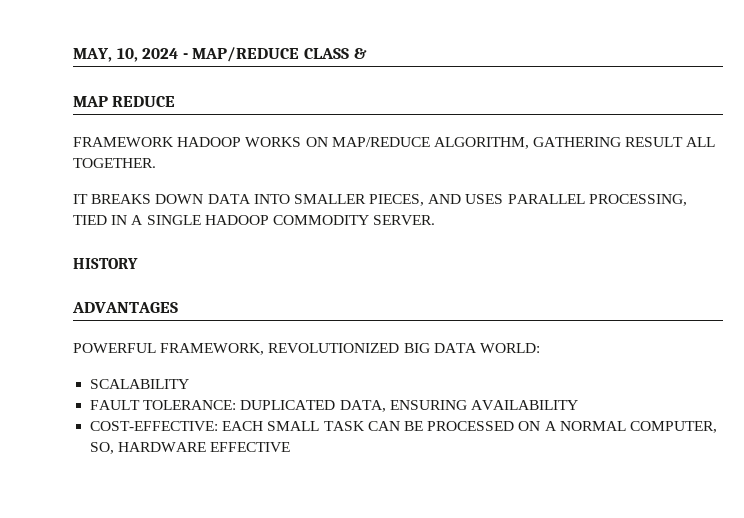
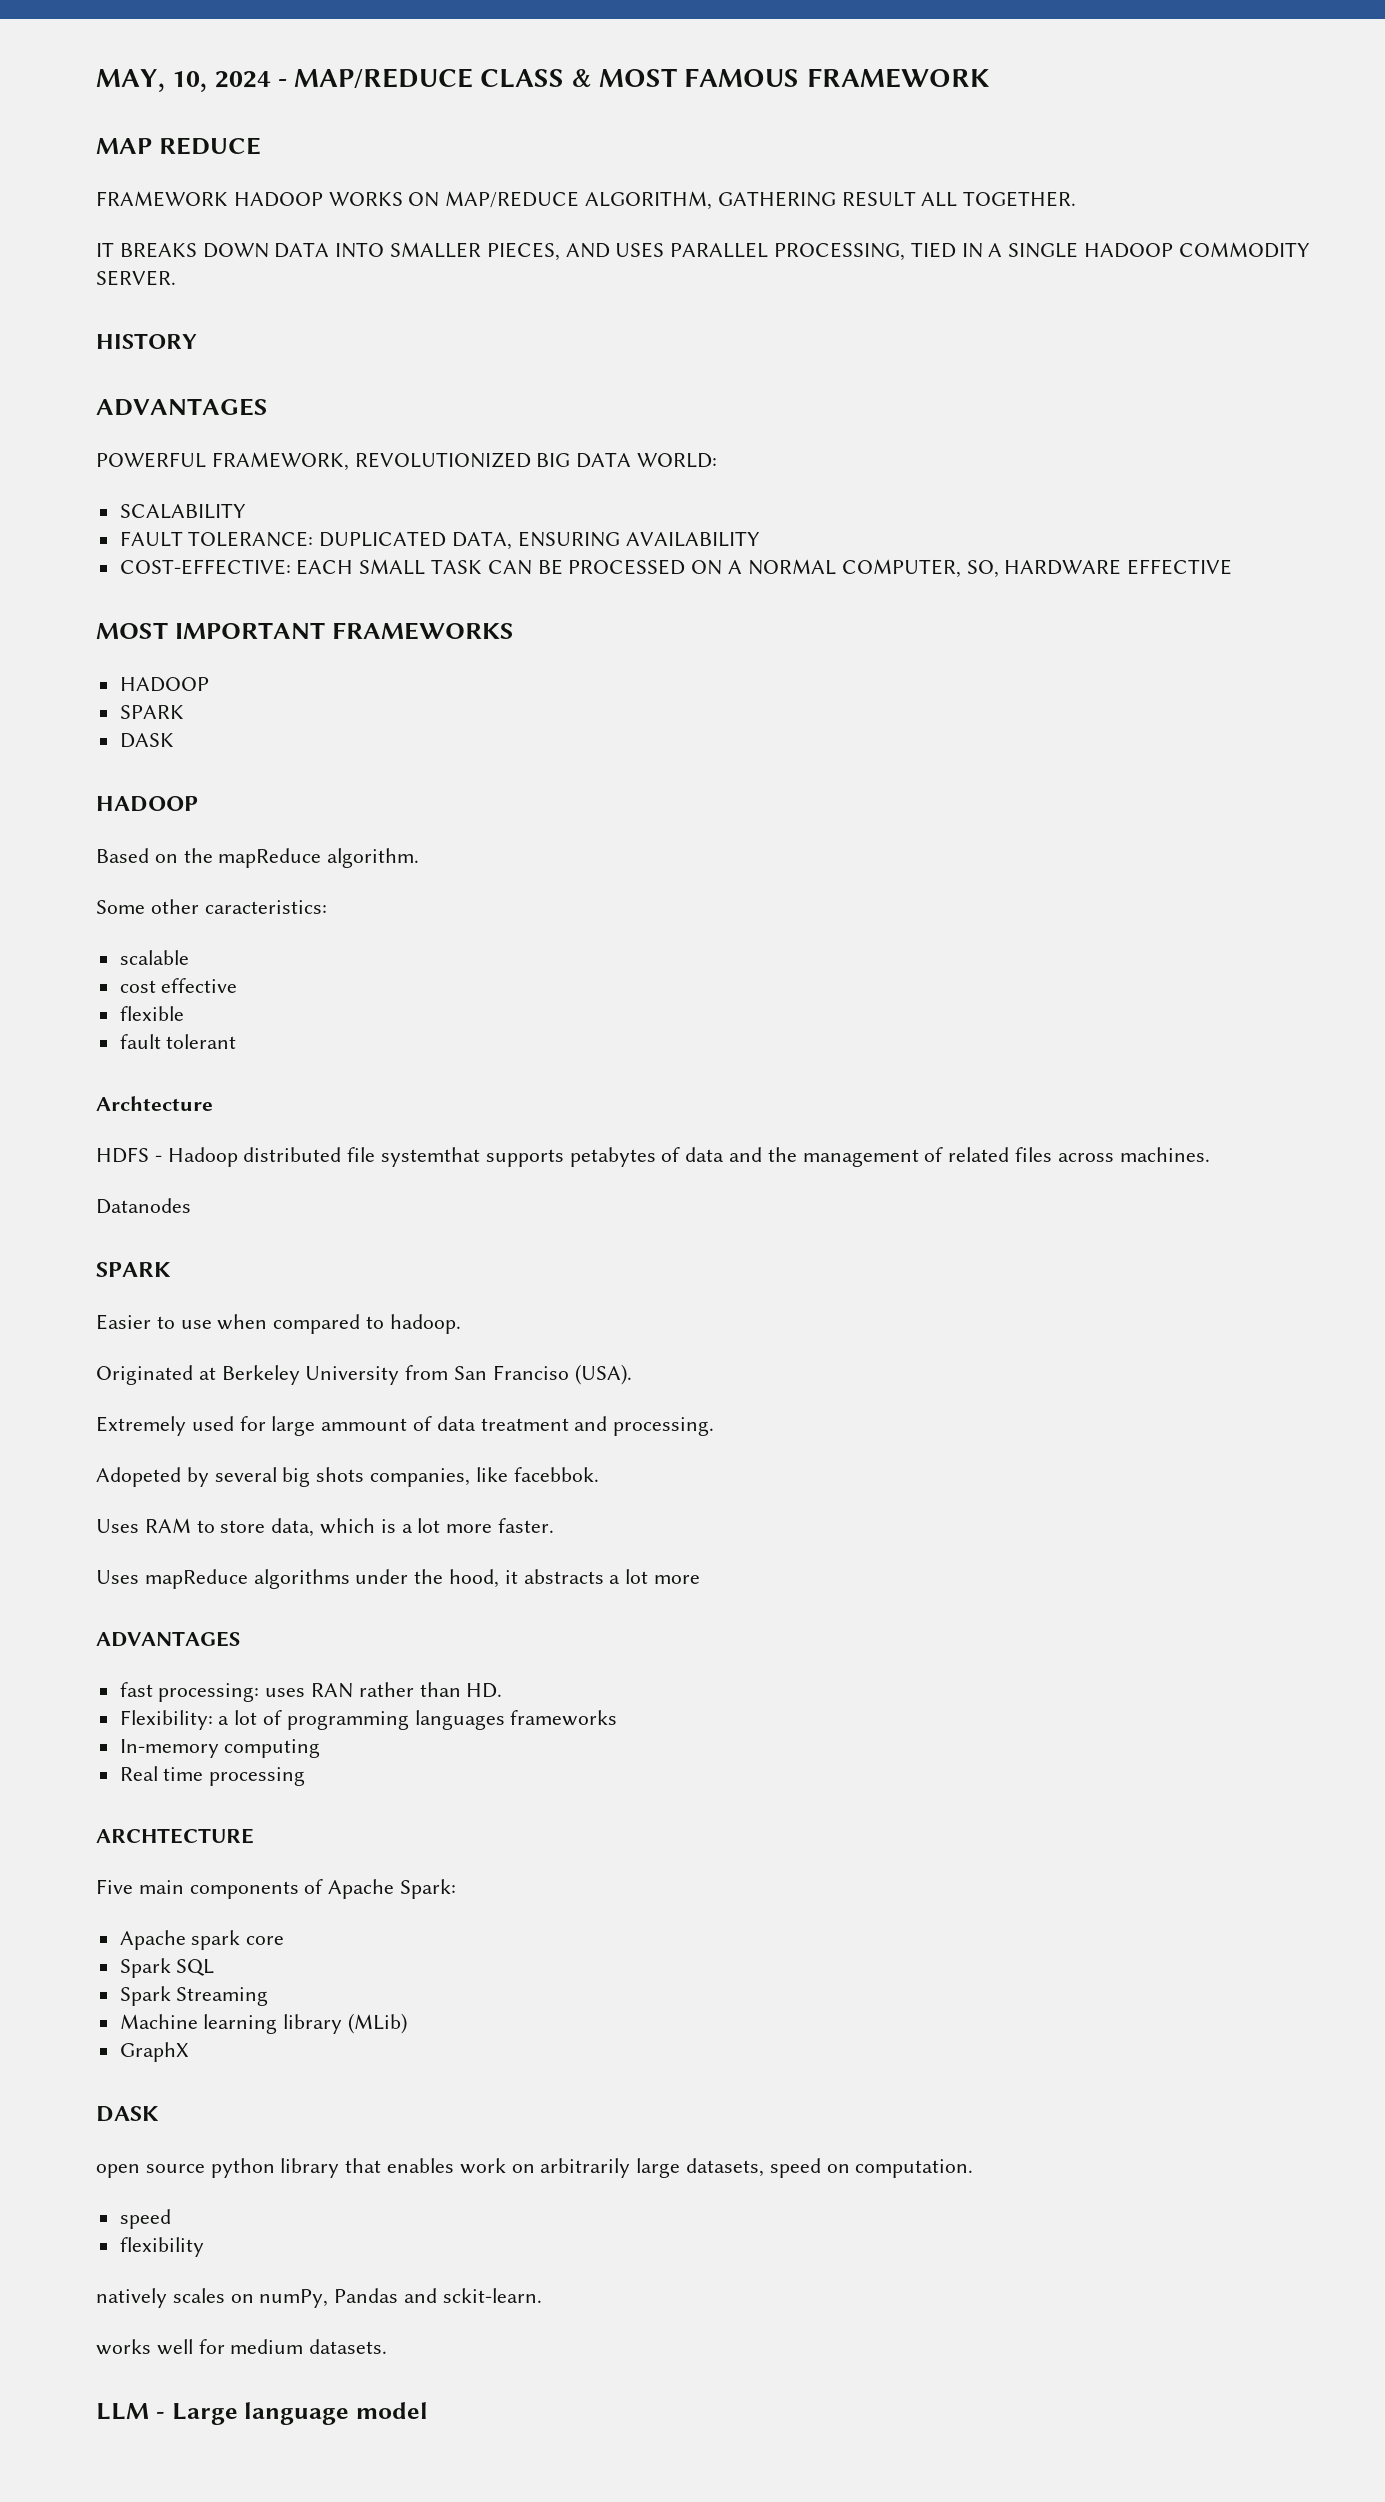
(367, 53) none -> [599,68,990,88] MOST FAMOUS FRAMEWORK
(291, 447) none -> [96,622,514,640] [119,677,209,692] [119,705,184,719] [119,733,174,748] [96,796,198,812] [96,848,420,868] [96,899,327,914] [119,950,189,965] [119,978,238,993] [119,1006,184,1021] [119,1034,237,1049] [96,1096,213,1111] [96,1147,1210,1167] [96,1198,191,1214] [96,1262,171,1277] [96,1314,461,1334] [96,1364,632,1385] [96,1416,715,1436] [96,1467,599,1487] [96,1518,555,1537] [96,1569,701,1589] [96,1631,241,1647] [119,1682,503,1702] [119,1710,618,1730] [119,1739,321,1758] [119,1766,306,1786] [96,1828,254,1844] [96,1879,457,1899] [119,1930,285,1950] [119,1958,215,1978] [119,1986,269,2006] [119,2013,408,2034] [119,2042,189,2062] [96,2106,159,2122] [96,2158,974,2178] [119,2209,171,2229] [119,2237,204,2257] [96,2288,542,2308] [96,2339,388,2355] [96,2402,428,2425] // MOST IMPORTANT FRAMEWORKS // HADOOP // SPARK // DASK // HADOOP // Based on the mapReduce algorithm. // Some other caracteristics: // scalable // cost effective // flexible // fault tolerant // Archtecture // HDFS - Hadoop distributed file systemthat supports petabytes of data and the management of related files across machines. // Datanodes // SPARK // Easier to use when compared to hadoop. // Originated at Berkeley University from San Franciso (USA). // Extremely used for large ammount of data treatment and processing. // Adopeted by several big shots companies, like facebbok. // Uses RAM to store data, which is a lot more faster. // Uses mapReduce algorithms under the hood, it abstracts a lot more // ADVANTAGES // fast processing: uses RAN rather than HD. // Flexibility: a lot of programming languages frameworks // In-memory computing // Real time processing // ARCHTECTURE // Five main components of Apache Spark: // Apache spark core // Spark SQL // Spark Streaming // Machine learning library (MLib) // GraphX // DASK // open source python library that enables work on arbitrarily large datasets, speed on computation. // speed // flexibility // natively scales on numPy, Pandas and sckit-learn. // works well for medium datasets. // LLM - Large language model

